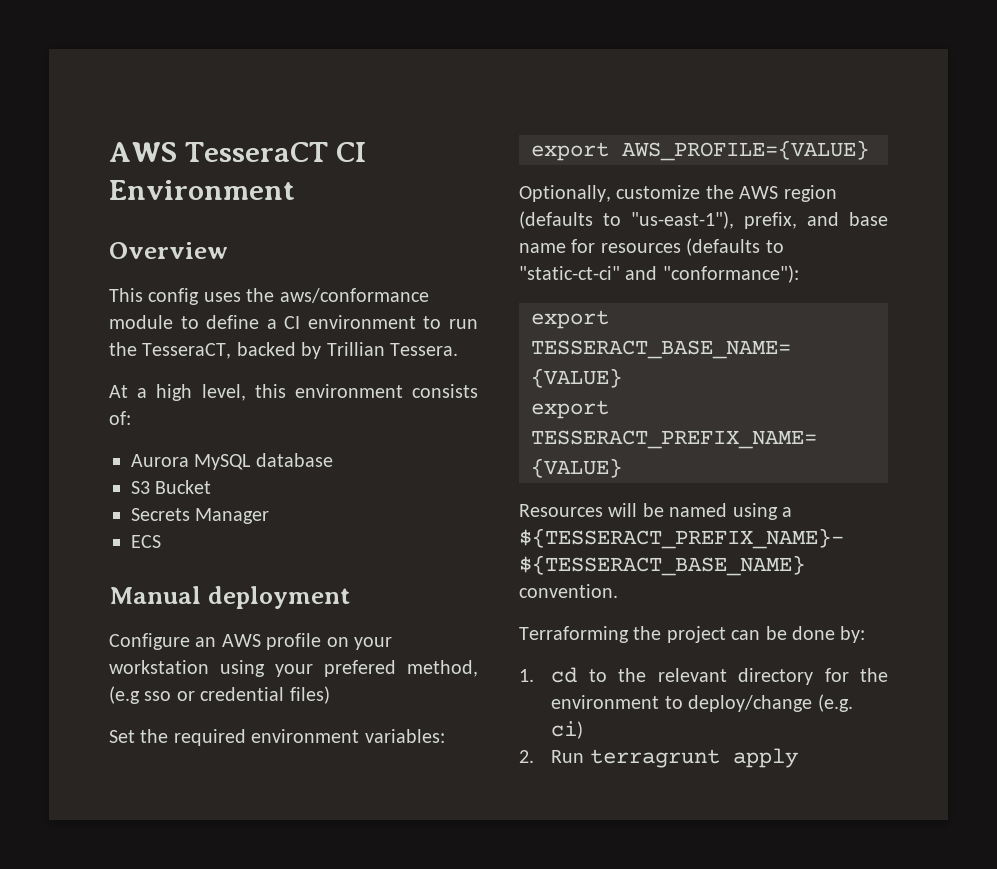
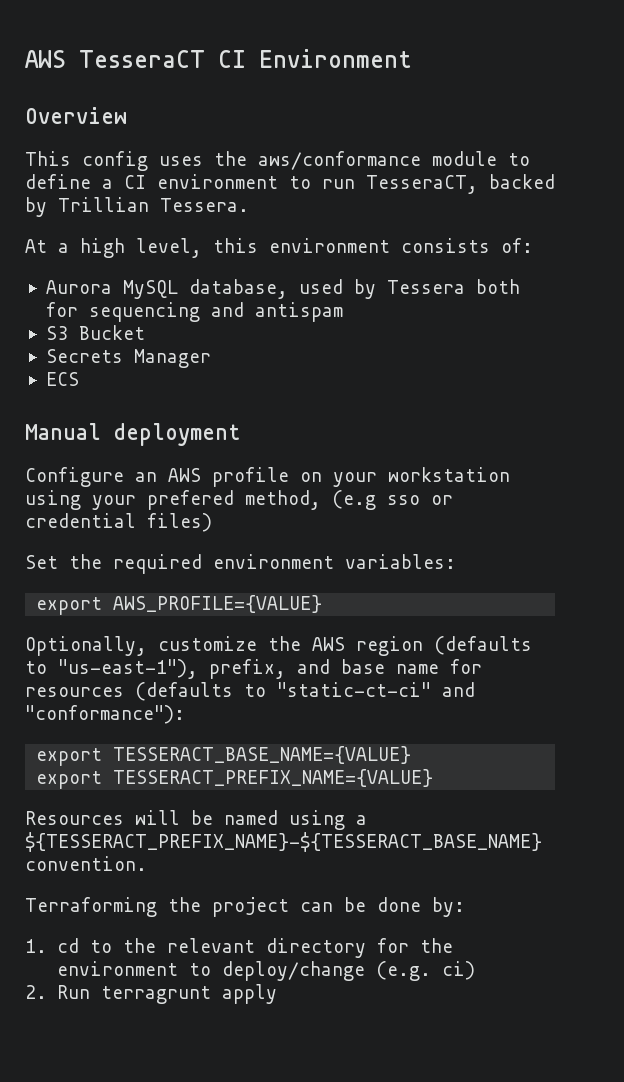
[109,342,137,356] the -> (355, 184) none
[255,453,333,467] database -> [188,279,520,299] [45,302,343,322] database, used by Tessera both for sequencing and antispam

